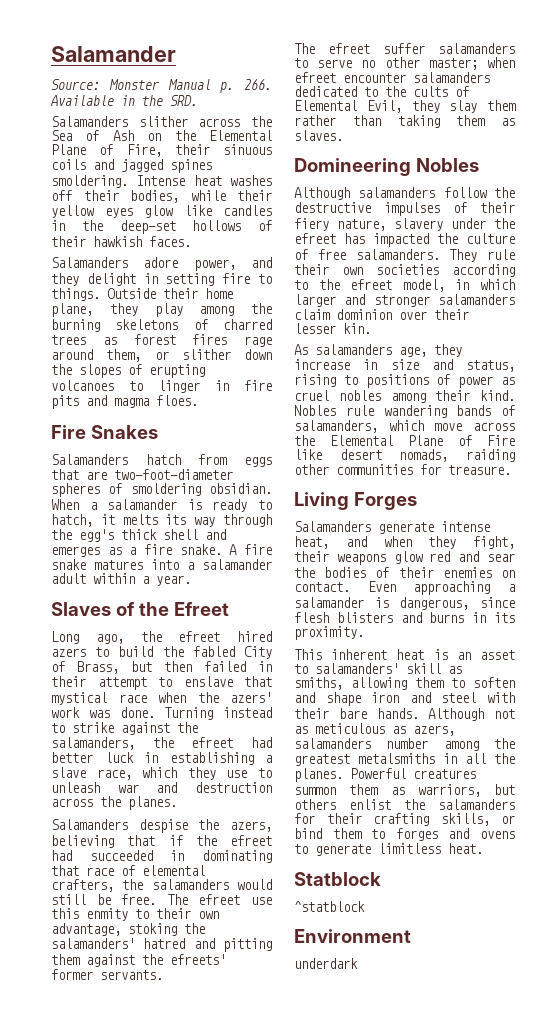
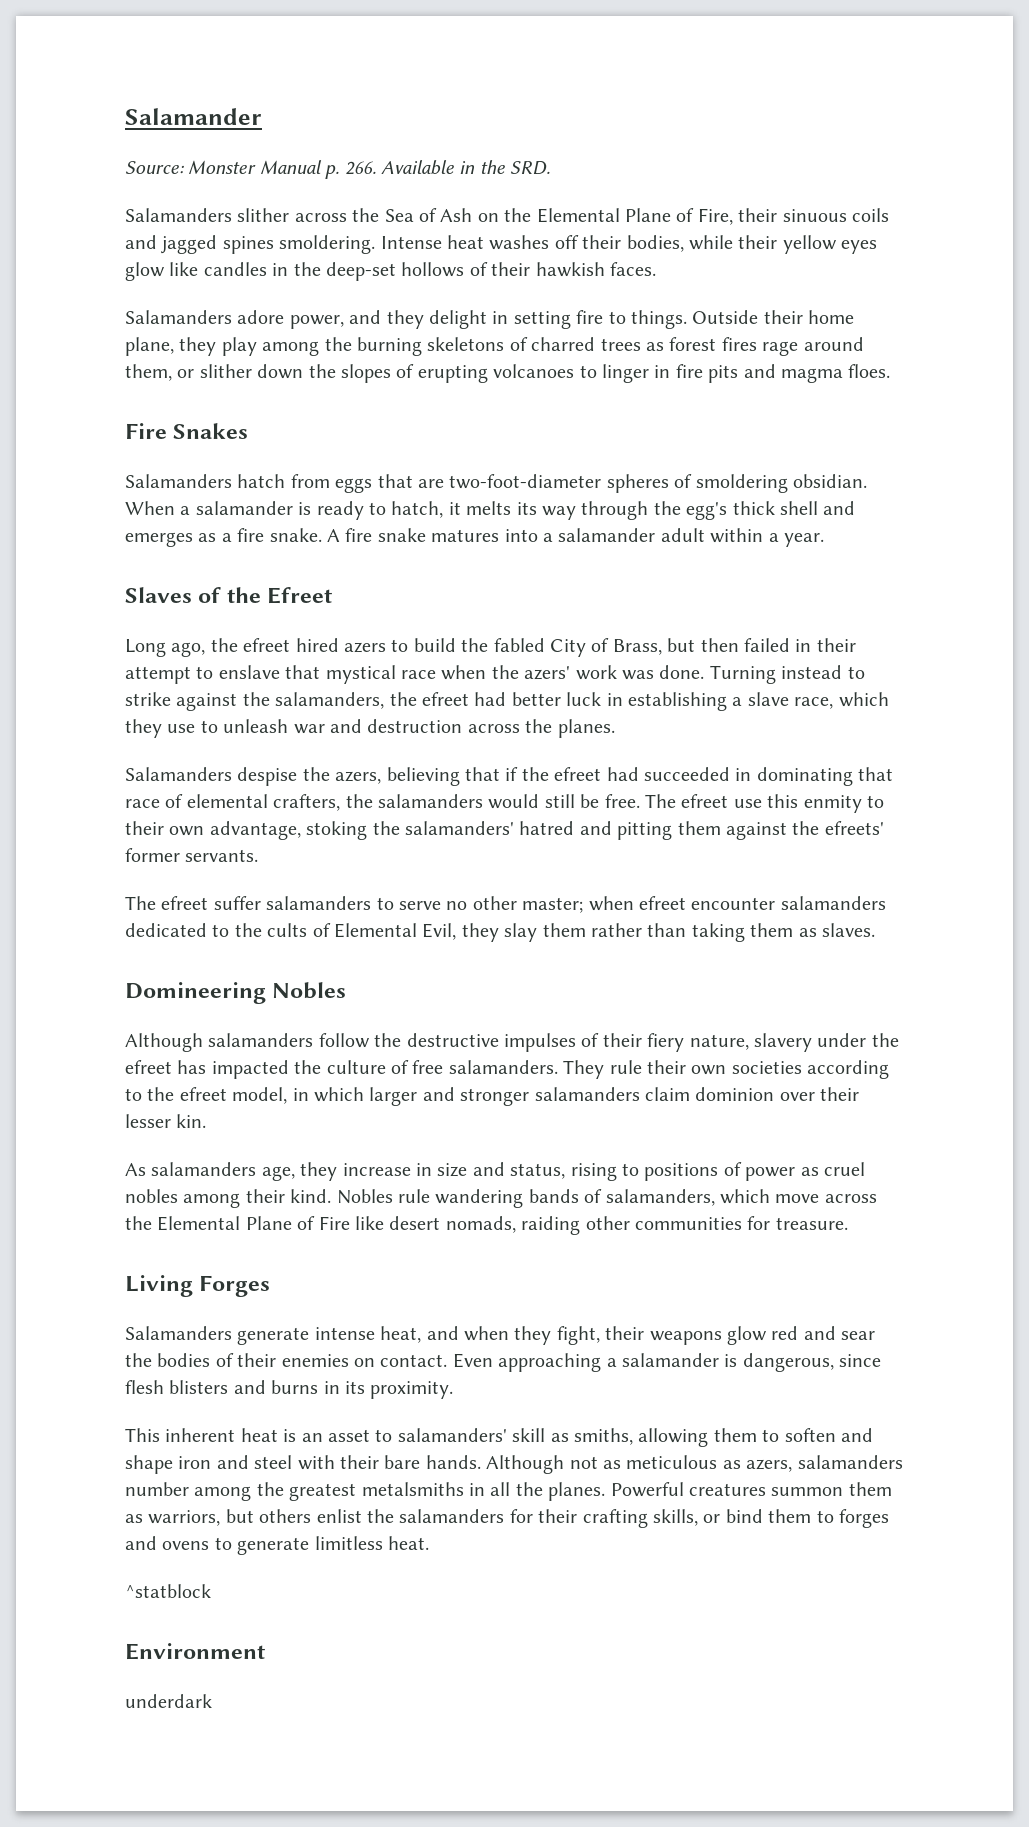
[294,872,381,886] // Statblock -> (429, 1543) none

